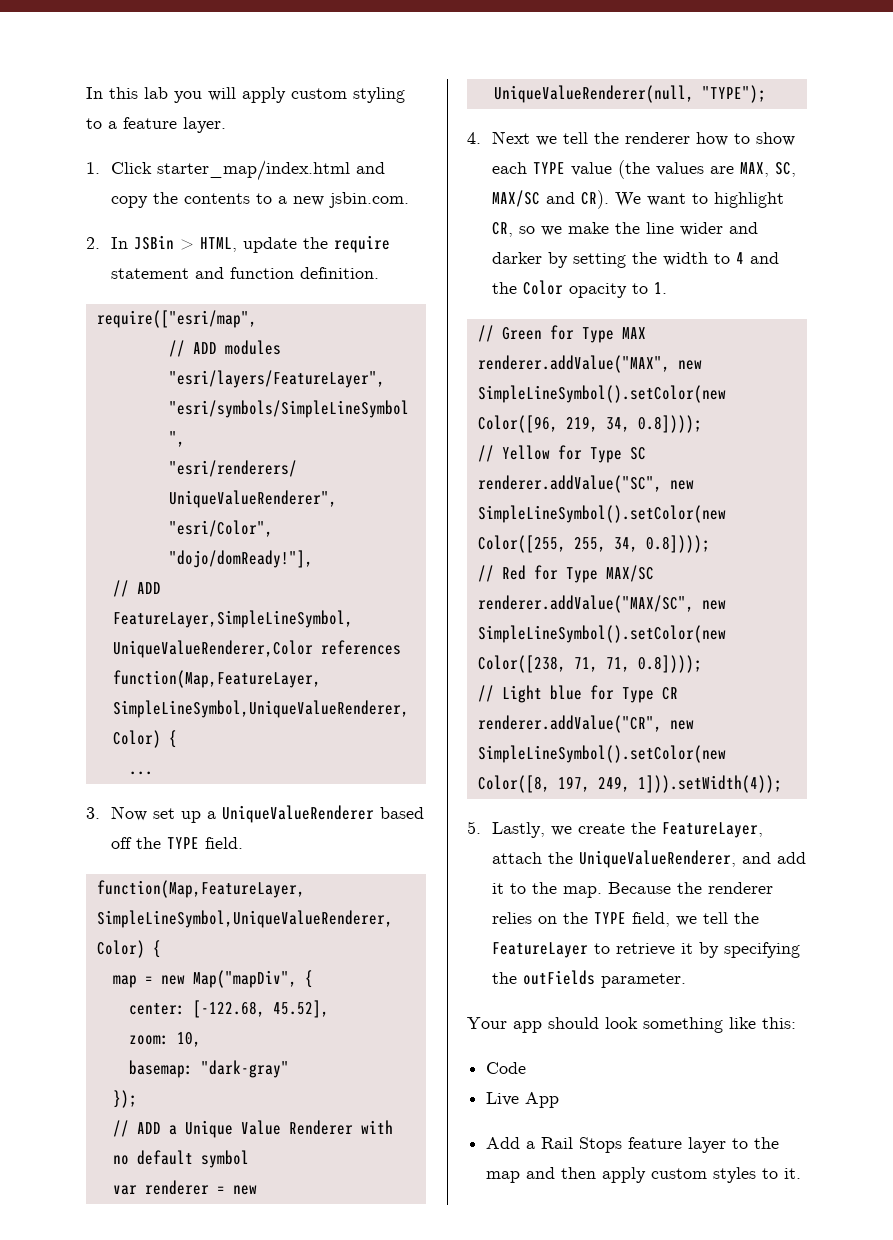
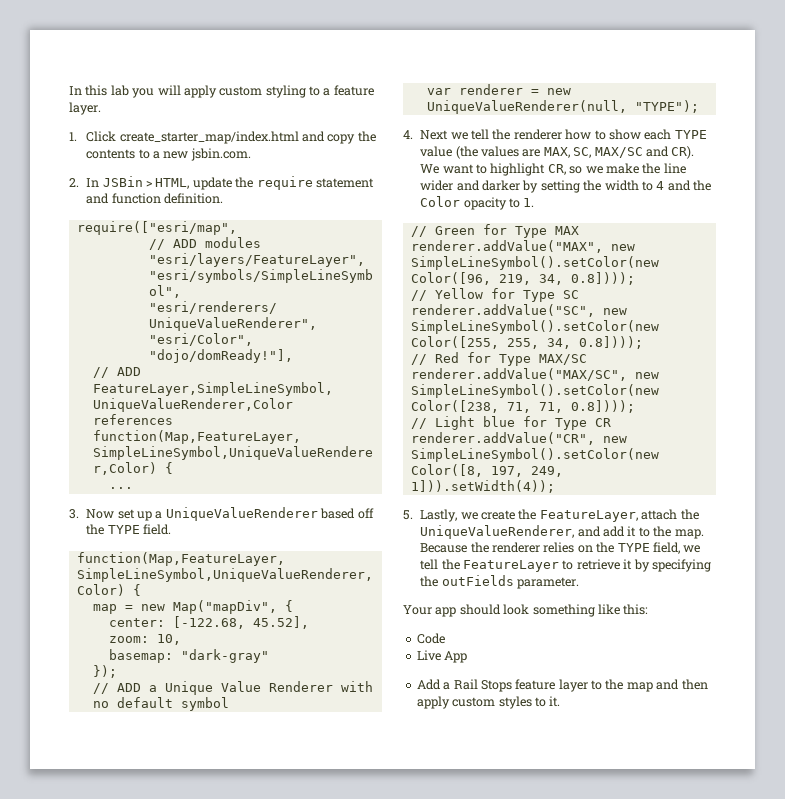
[156,160,350,181] starter_map/index.html -> [119,131,299,144] create_starter_map/index.html

